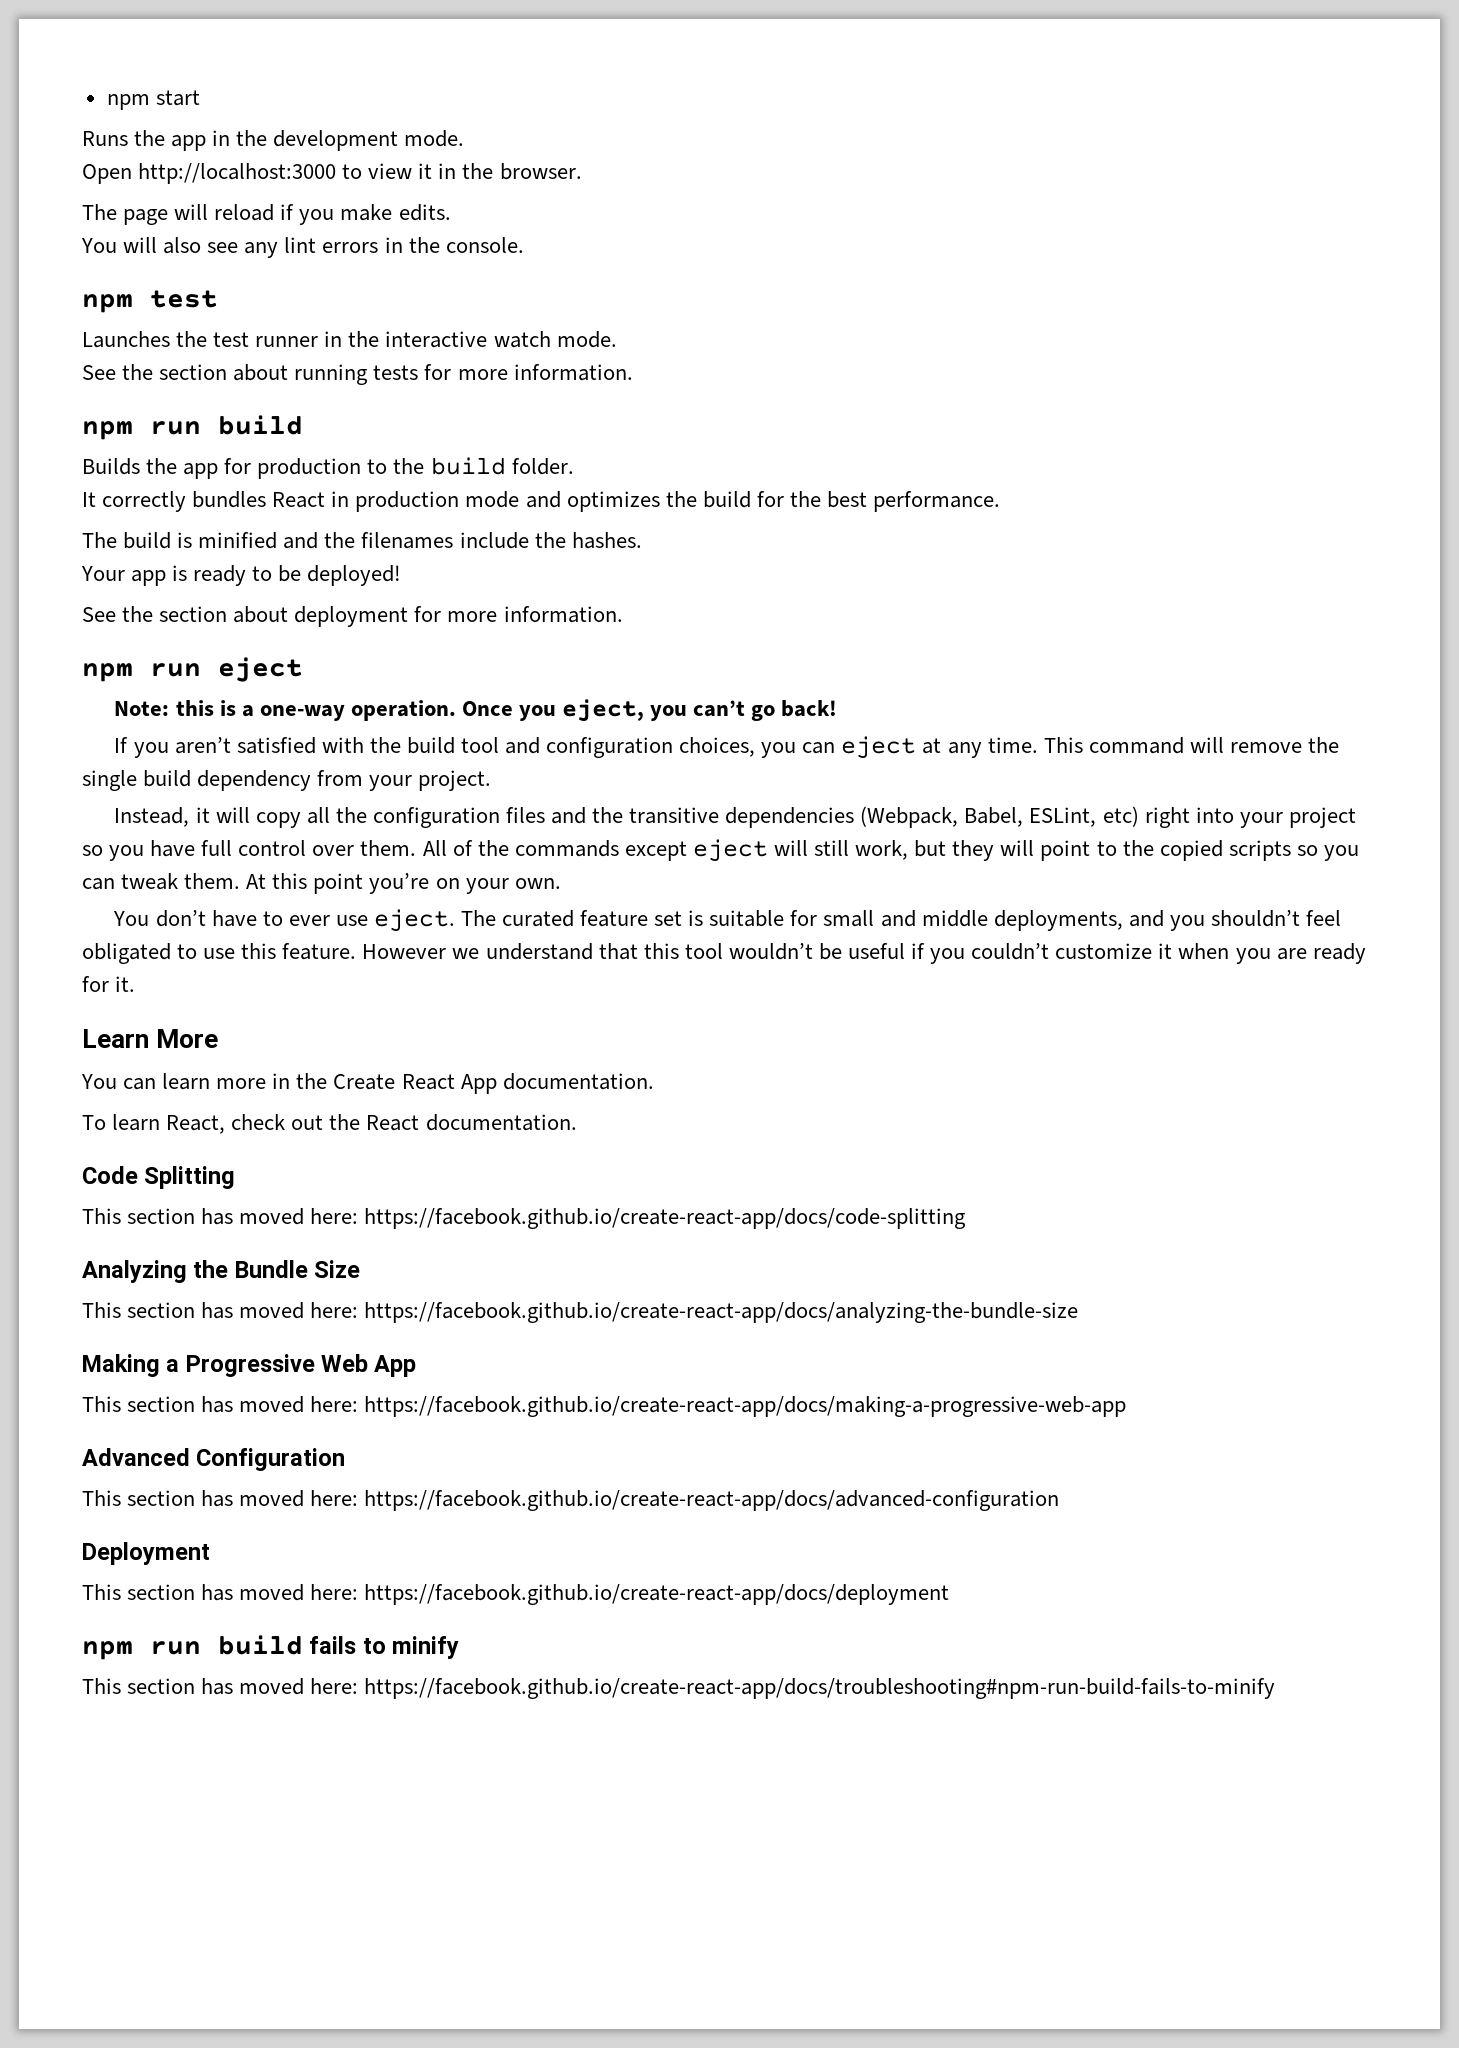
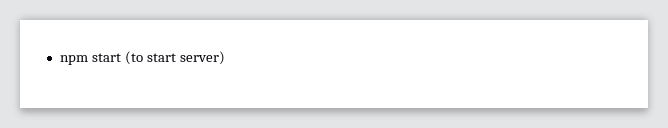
[82,130,465,151] [82,163,582,184] [82,204,451,225] [81,237,524,258] [82,290,218,313] [82,331,617,348] [82,364,633,385] [82,415,303,440] [82,457,574,479] [82,491,1001,512] [82,532,642,549] [81,565,402,586] [82,606,623,627] [82,657,303,682] [114,699,838,722] [114,736,1339,759] [82,770,492,791] [114,806,1356,828] [82,839,1359,862] [82,873,561,894] [113,909,1341,932] [82,943,1366,964] [82,976,136,992] [82,1029,219,1048] [81,1073,654,1094] [82,1114,577,1134] [82,1166,236,1189] [82,1208,967,1229] [82,1260,361,1283] [82,1302,1079,1323] [82,1354,417,1377] [82,1396,1127,1417] [82,1448,346,1471] [82,1490,1060,1511] [82,1542,210,1565] [82,1584,950,1605] [82,1635,460,1660] [82,1678,1276,1699] // Runs the app in the development mode. // Open http://localhost:3000 to view it in the browser. // The page will reload if you make edits. // You will also see any lint errors in the console. // npm test // Launches the test runner in the interactive watch mode. // See the section about running tests for more information. // npm run build // Builds the app for production to the build folder. // It correctly bundles React in production mode and optimizes the build for the best performance. // The build is minified and the filenames include the hashes. // Your app is ready to be deployed! // See the section about deployment for more information. // npm run eject // Note: this is a one-way operation. Once you eject, you can’t go back! // If you aren’t satisfied with the build tool and configuration choices, you can eject at any time. This command will remove the single build dependency from your project. // Instead, it will copy all the configuration files and the transitive dependencies (Webpack, Babel, ESLint, etc) right into your project so you have full control over them. All of the commands except eject will still work, but they will point to the copied scripts so you can tweak them. At this point you’re on your own. // You don’t have to ever use eject. The curated feature set is suitable for small and middle deployments, and you shouldn’t feel obligated to use this feature. However we understand that this tool wouldn’t be useful if you couldn’t customize it when you are ready for it. // Learn More // You can learn more in the Create React App documentation. // To learn React, check out the React documentation. // Code Splitting // This section has moved here: https://facebook.github.io/create-react-app/docs/code-splitting // Analyzing the Bundle Size // This section has moved here: https://facebook.github.io/create-react-app/docs/analyzing-the-bundle-size // Making a Progressive Web App // This section has moved here: https://facebook.github.io/create-react-app/docs/making-a-progressive-web-app // Advanced Configuration // This section has moved here: https://facebook.github.io/create-react-app/docs/advanced-configuration // Deployment // This section has moved here: https://facebook.github.io/create-react-app/docs/deployment // npm run build fails to minify // This section has moved here: https://facebook.github.io/create-react-app/docs/troubleshooting#npm-run-build-fails-to-minify -> [124,51,225,65] (to start server)

